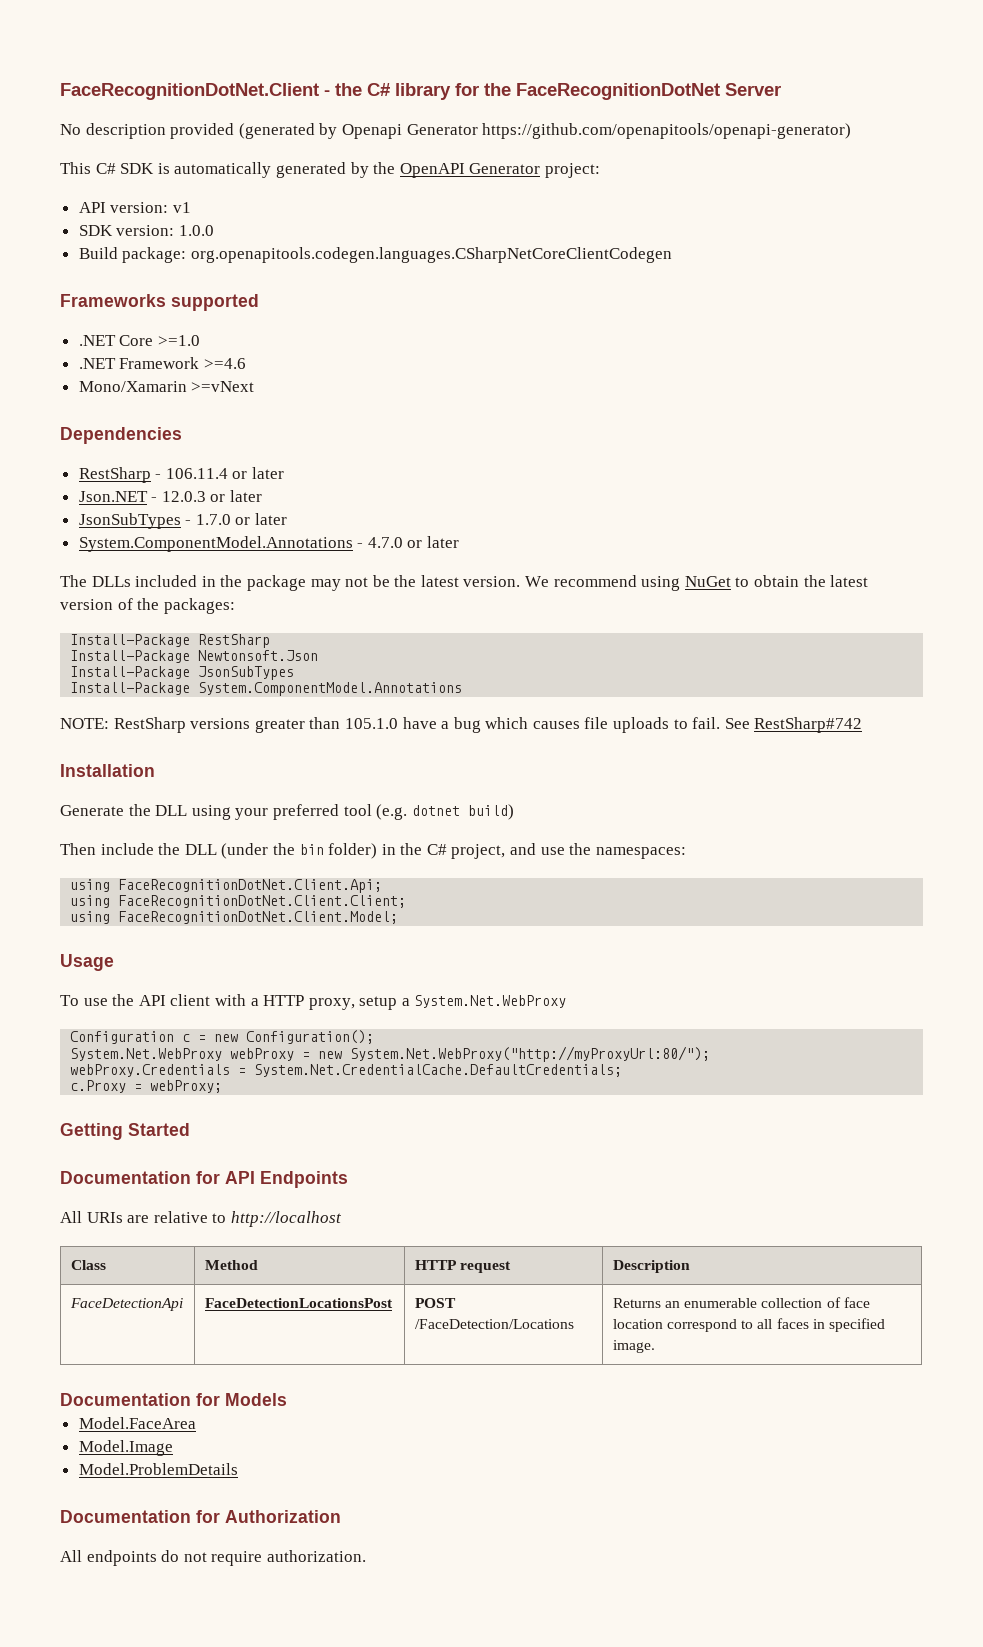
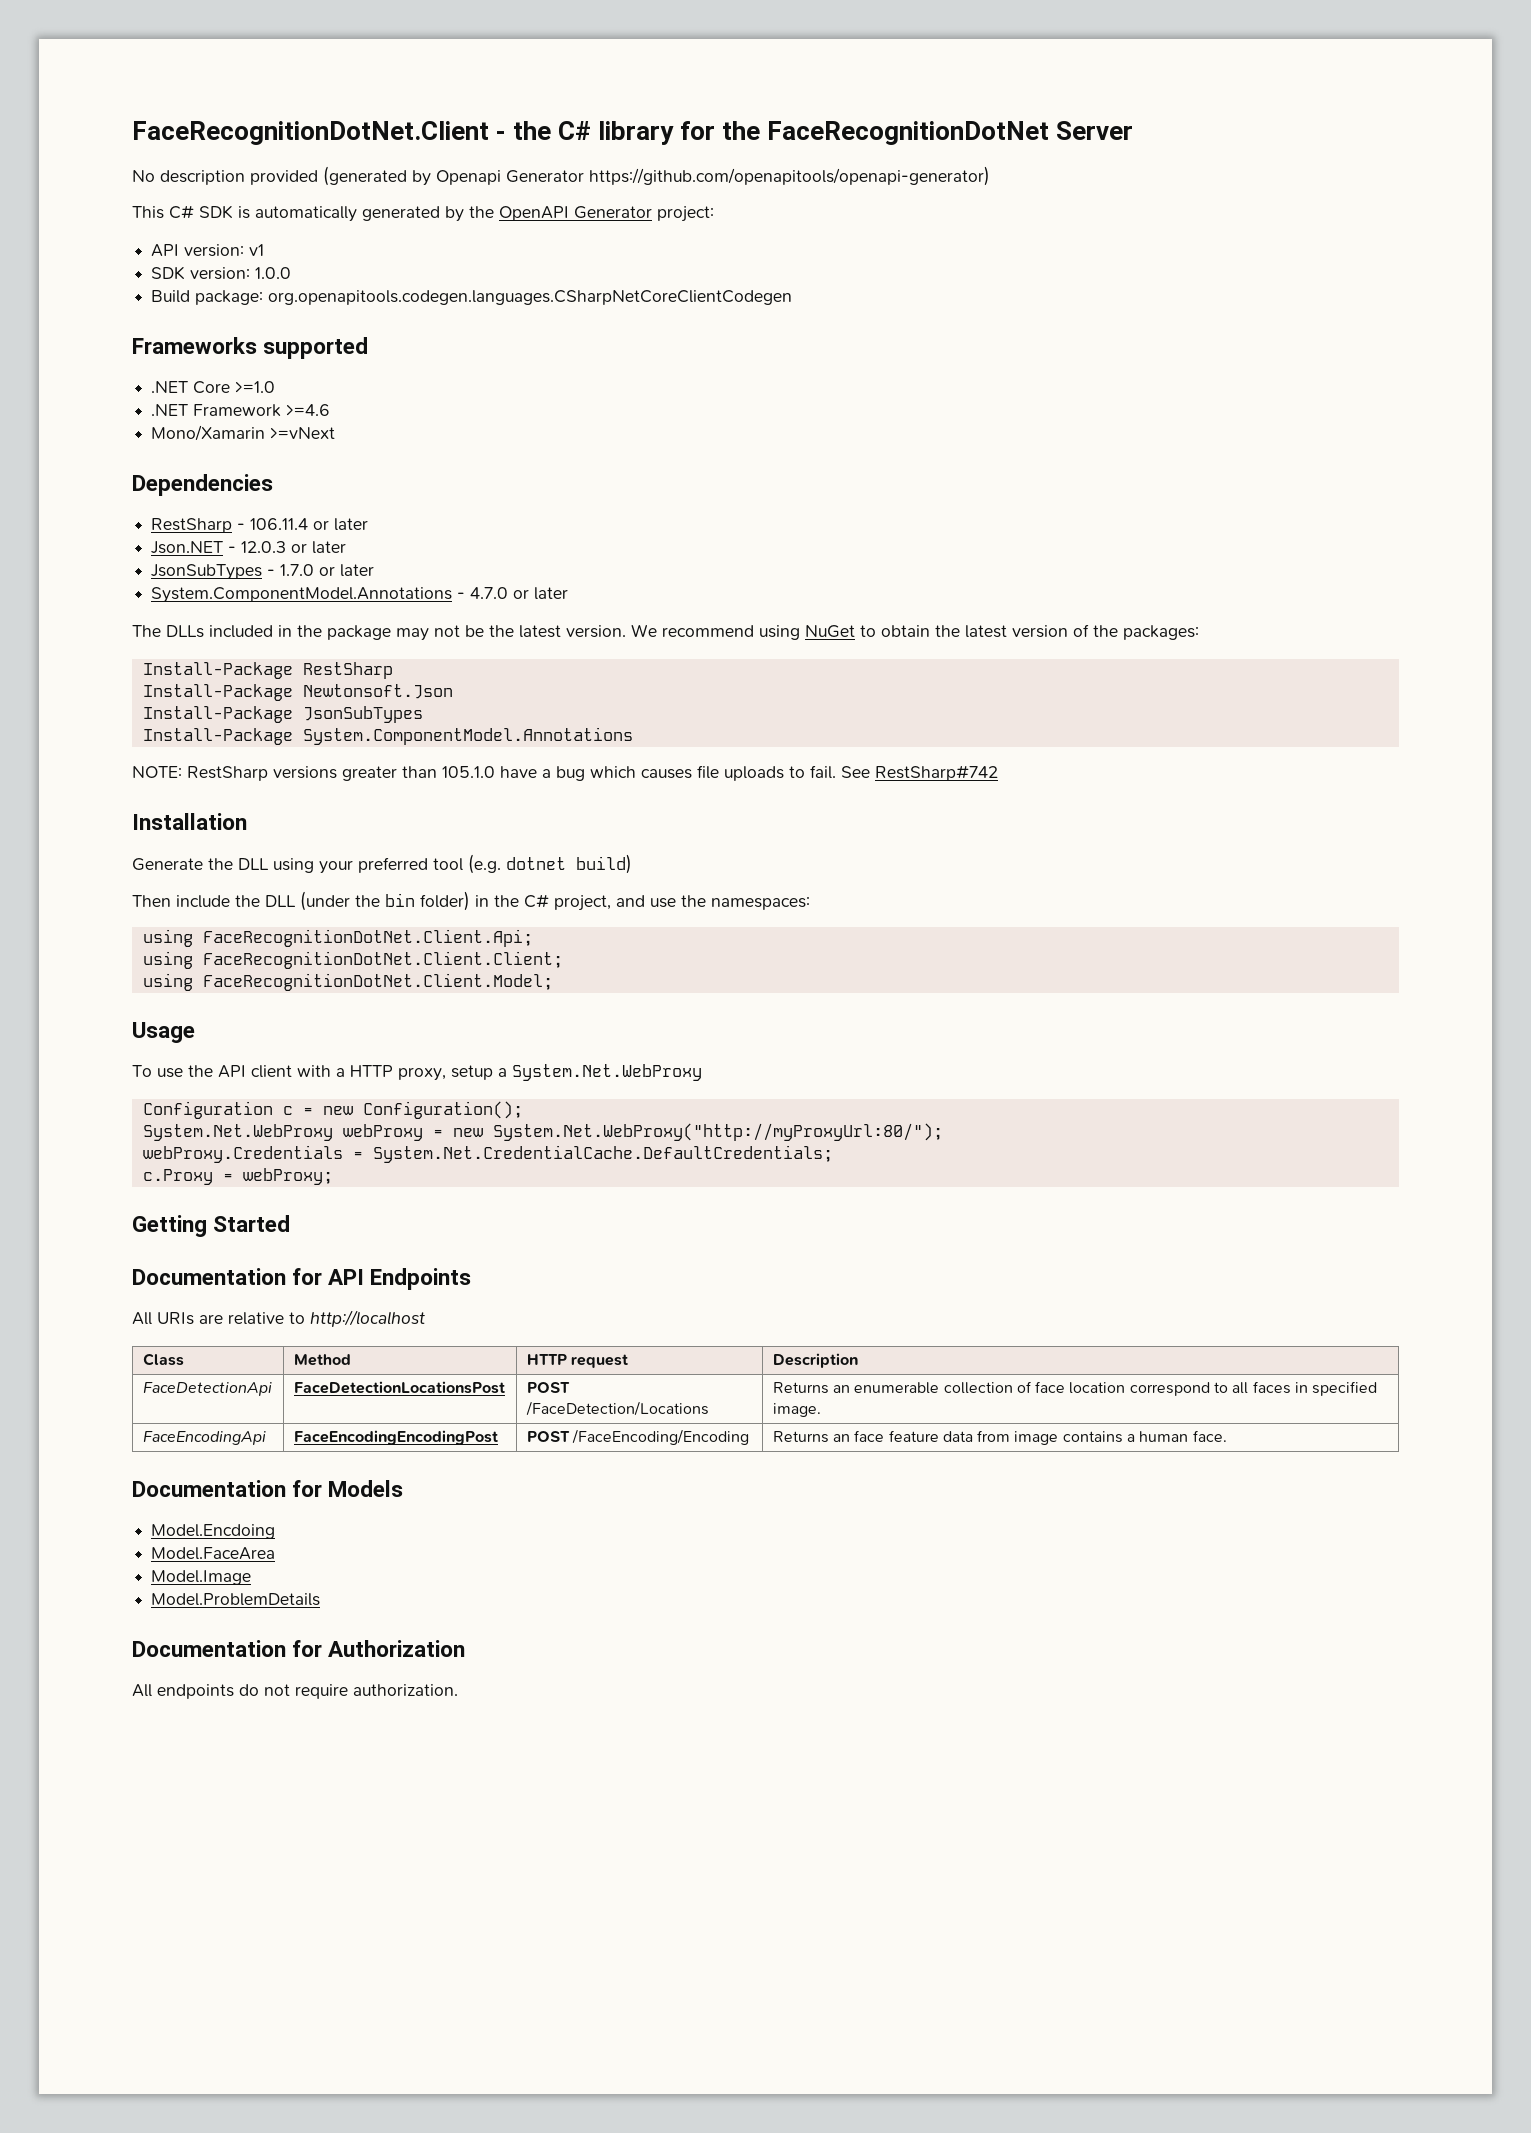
(655, 1346) none -> [142,1431,266,1445] [293,1430,498,1445] [526,1429,749,1445] [772,1430,1227,1445] // FaceEncodingApi | FaceEncodingEncodingPost | POST /FaceEncoding/Encoding | Returns an face feature data from image contains a human face.
(287, 1399) none -> [151,1524,276,1539] // Model.Encdoing

